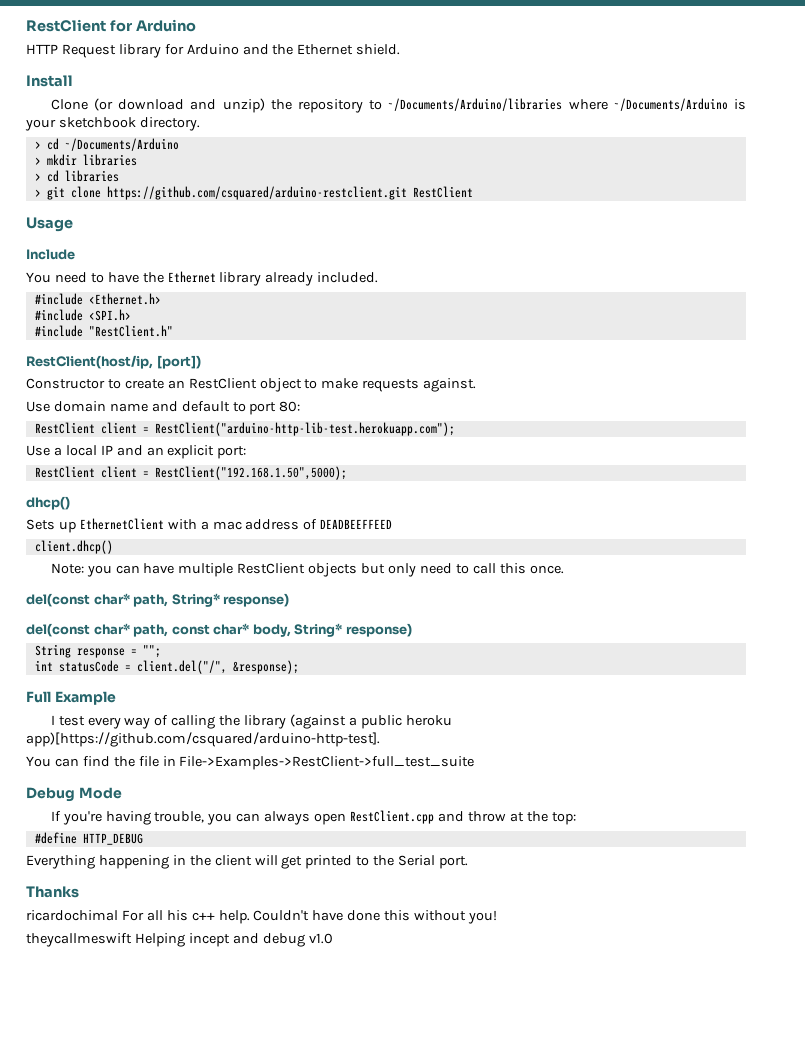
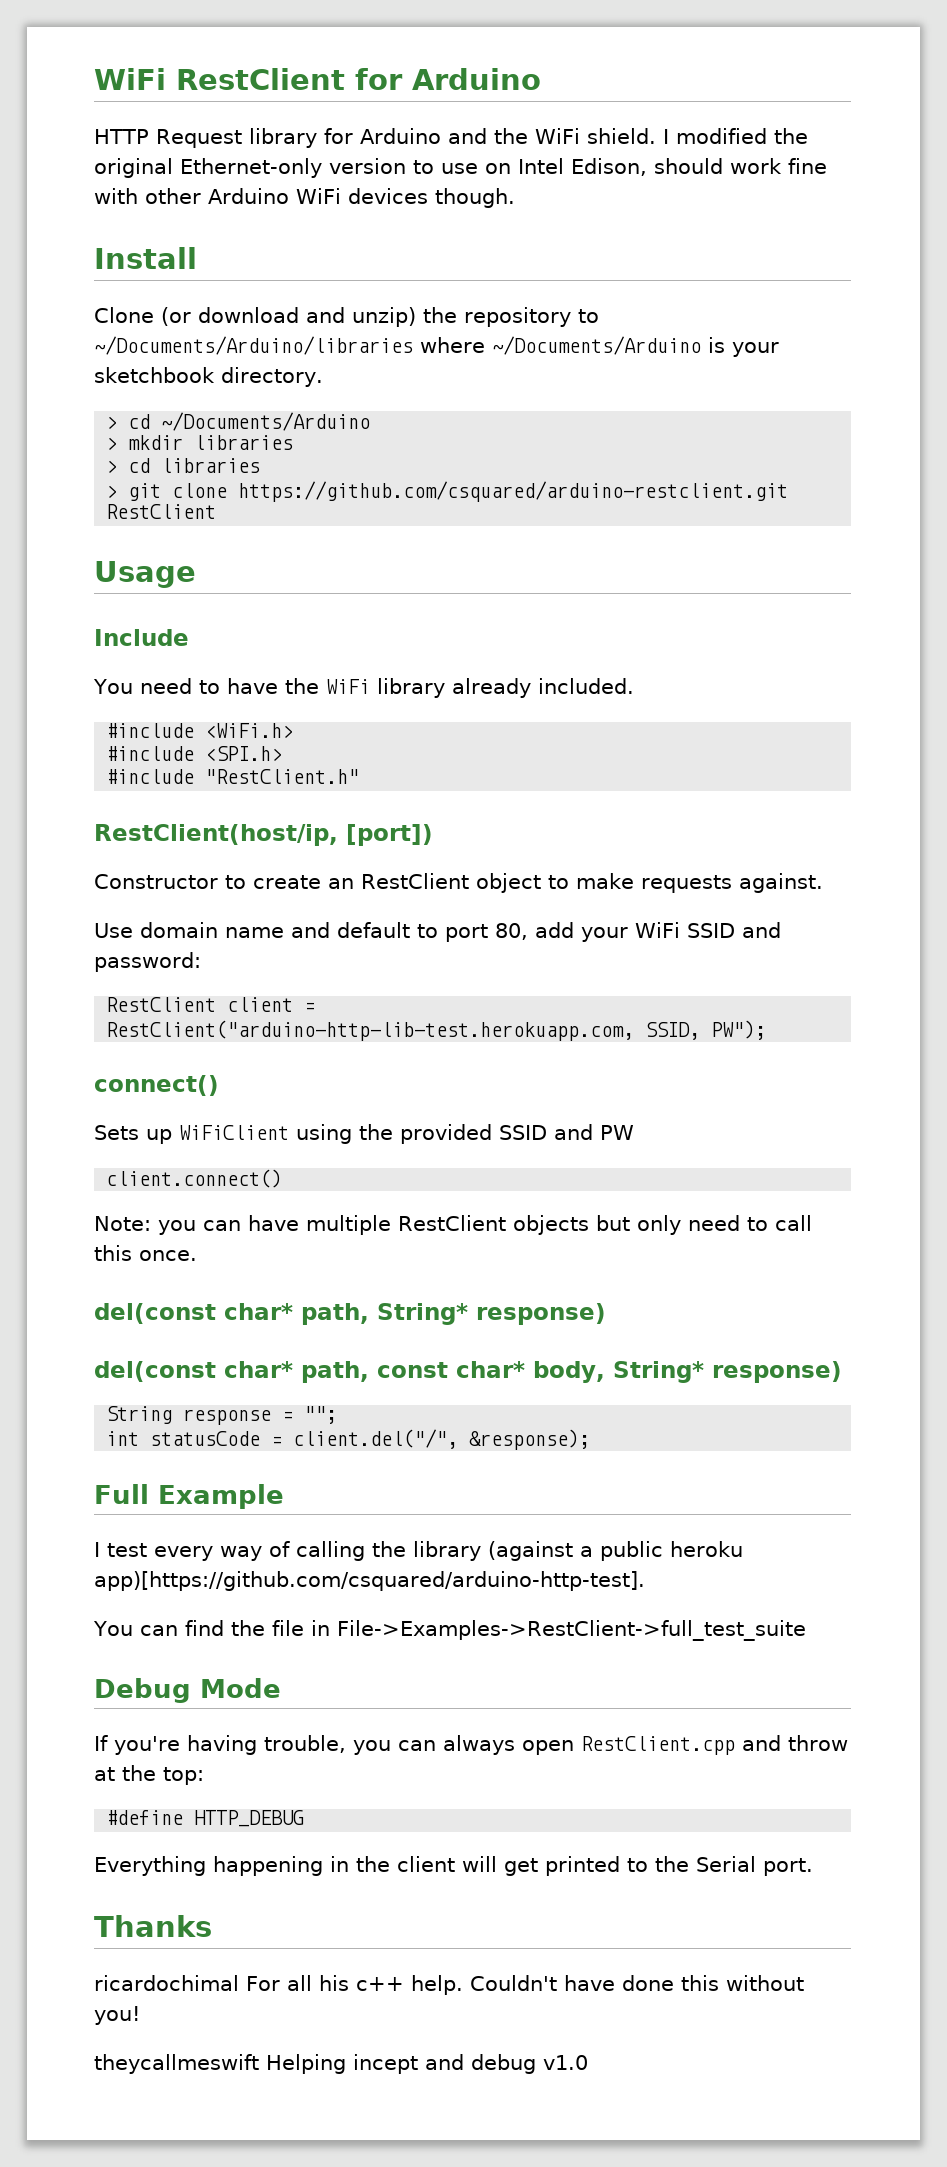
(26, 25) none -> [94,68,166,90] WiFi
[297,44,354,55] Ethernet -> [534,128,580,144] WiFi
(401, 49) none -> [662,128,808,144] [94,158,827,178] [94,188,515,208] I modified the original Ethernet-only version to use on Intel Edison, should work fine with other Arduino WiFi devices though.
[167,271,216,283] Ethernet -> [325,679,370,694] WiFi
[88,293,161,305] <Ethernet.h> -> [205,723,294,738] <WiFi.h>
[279,401,301,412] [34,422,455,436] [26,445,247,459] [34,466,347,480] [26,496,70,510] [26,518,393,533] [34,540,113,554] 80: // RestClient client = RestClient("arduino-http-lib-test.herokuapp.com"); // Use a local IP and an explicit port: // RestClient client = RestClient("192.168.1.50",5000); // dhcp() // Sets up EthernetClient with a mac address of DEADBEEFFEED // client.dhcp() -> [495,922,781,942] [94,952,201,972] [106,997,316,1012] [106,1020,767,1041] [94,1075,219,1096] [94,1124,634,1144] [106,1169,283,1188] 80, add your WiFi SSID and password: // RestClient client = RestClient("arduino-http-lib-test.herokuapp.com, SSID, PW"); // connect() // Sets up WiFiClient using the provided SSID and PW // client.connect()

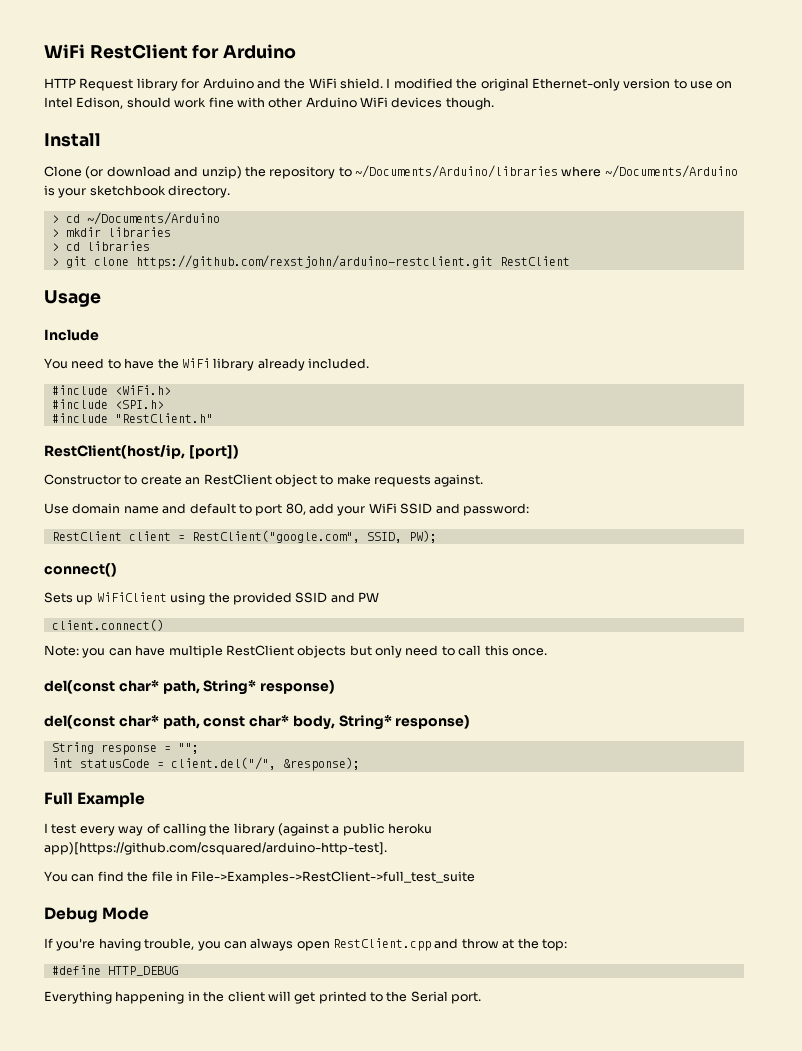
[238,481,789,502] https://github.com/csquared/arduino-restclient.git -> [135,255,493,269] https://github.com/rexstjohn/arduino-restclient.git
[106,1020,767,1041] RestClient("arduino-http-lib-test.herokuapp.com, SSID, PW"); -> [191,530,437,543] RestClient("google.com", SSID, PW);
[94,1915,212,1937] [94,1975,804,1995] [94,2006,140,2025] [94,2054,588,2074] // Thanks // ricardochimal For all his c++ help. Couldn't have done this without you! // theycallmeswift Helping incept and debug v1.0 -> (482, 998) none

